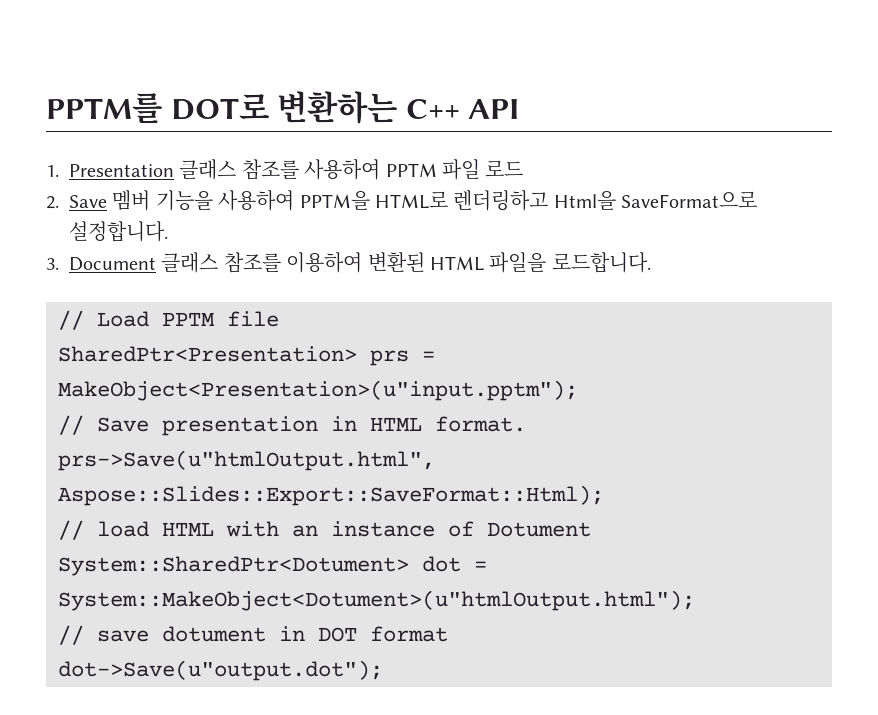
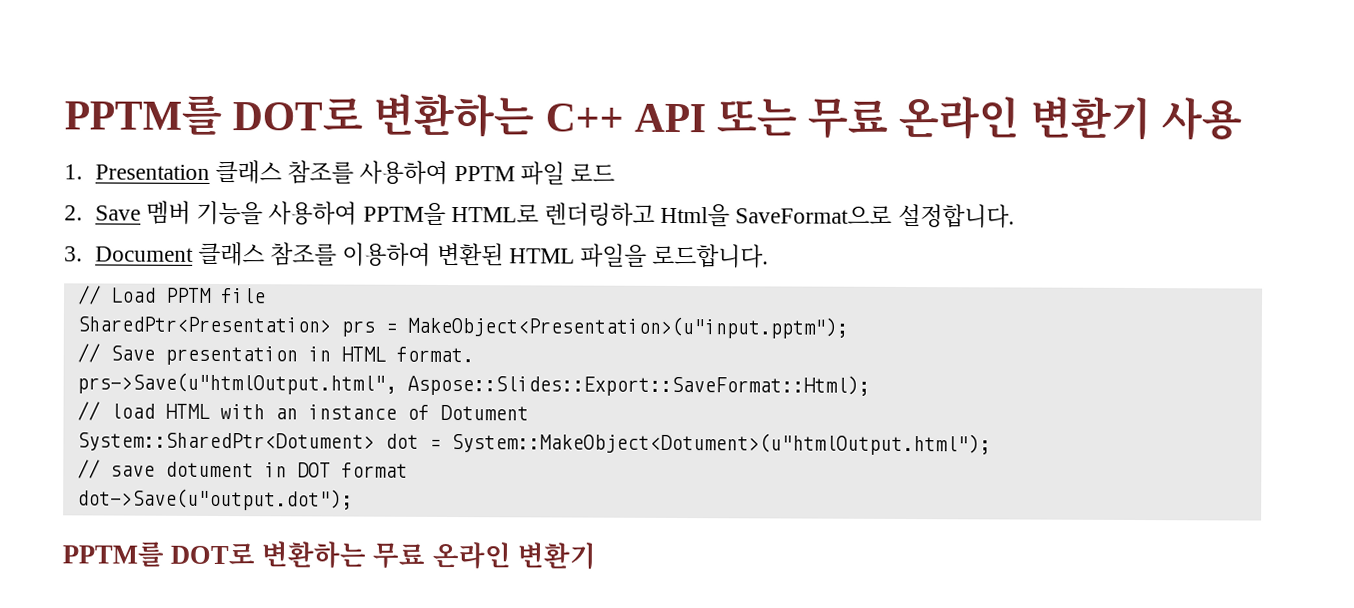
(520, 109) none -> [716,95,1242,141] 또는 무료 온라인 변환기 사용
(383, 670) none -> [62,541,596,570] // PPTM를 DOT로 변환하는 무료 온라인 변환기

